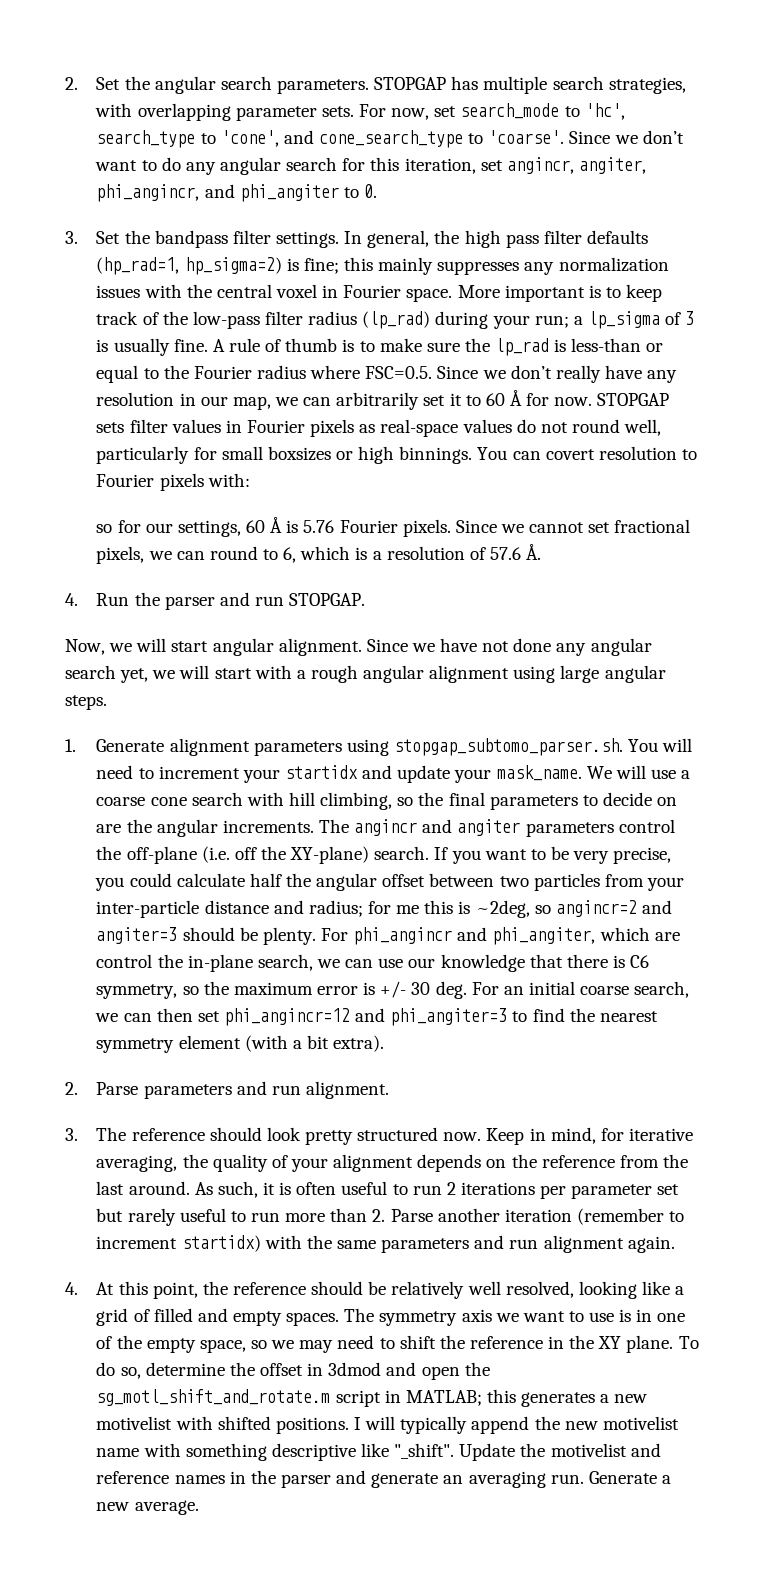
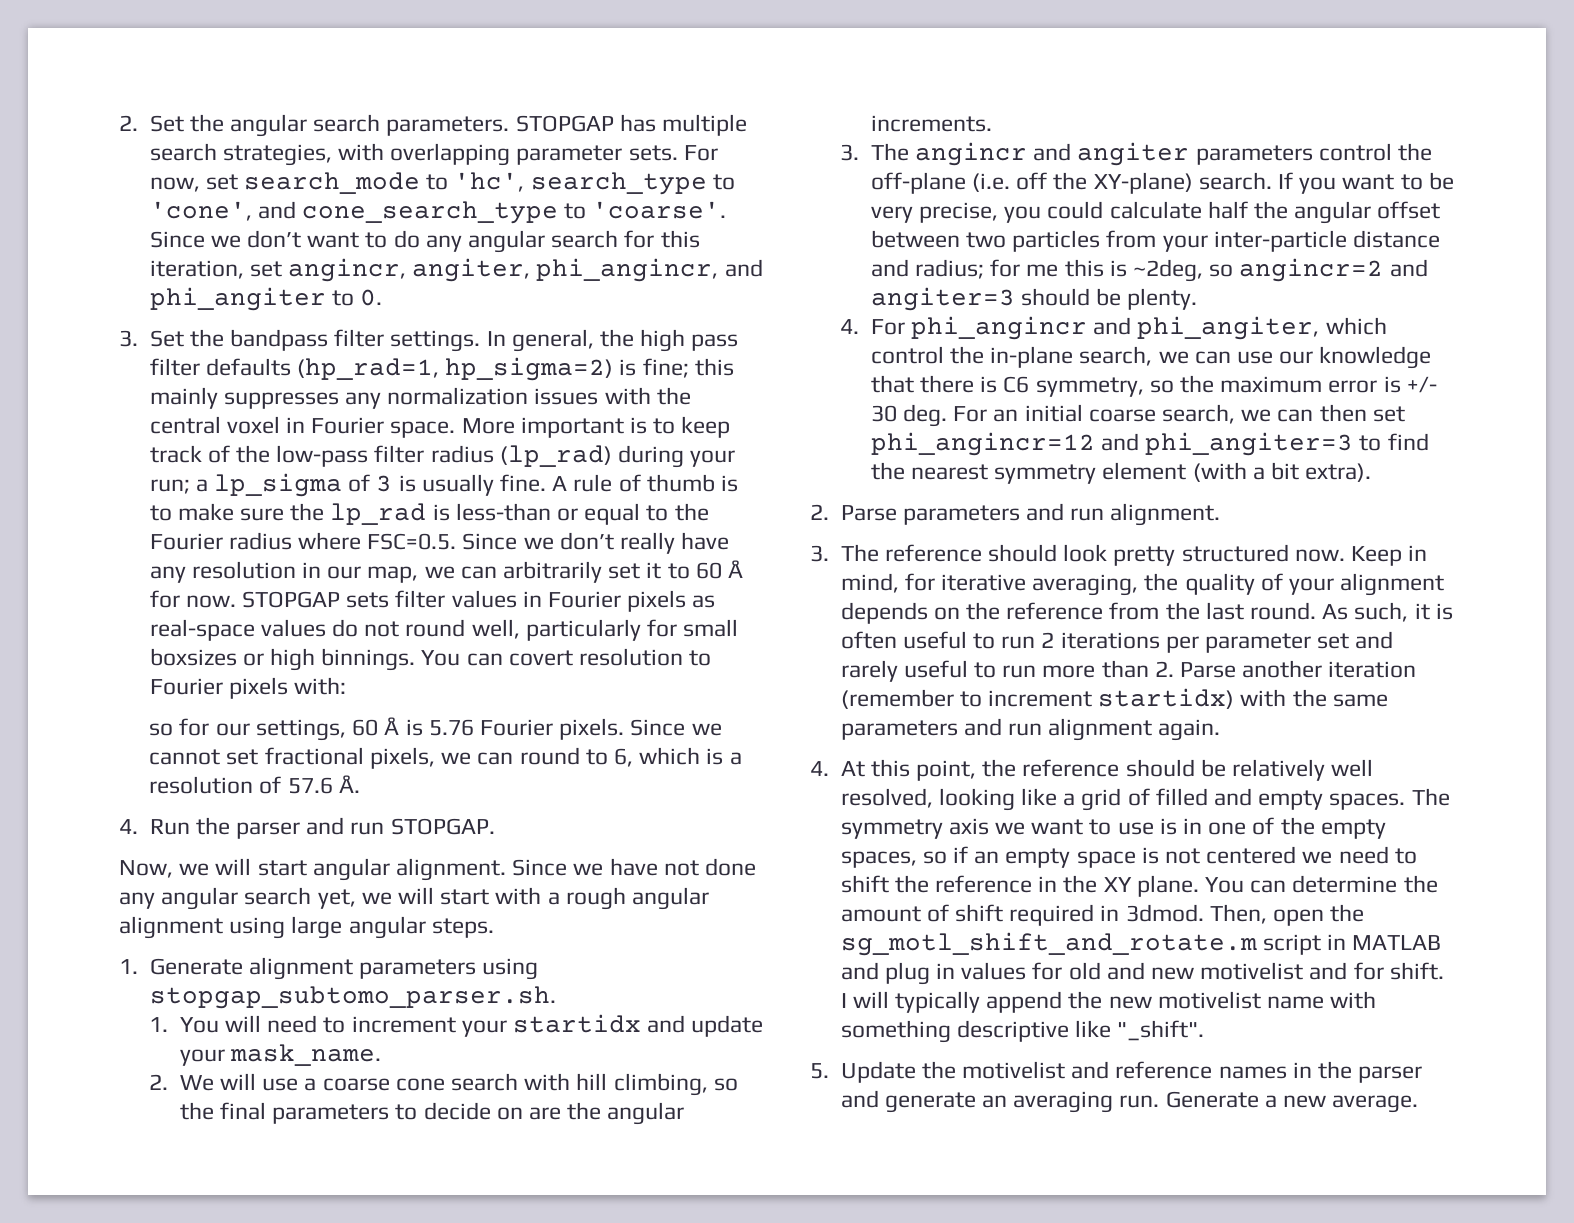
(624, 747) none -> [149,1017,169,1032] // 1.
(582, 773) none -> [149,1074,169,1090] // 2.
(314, 826) none -> [840,144,860,161] // 3.
(316, 936) none -> [840,319,860,334] // 4.
[654,932,680,941] are -> (1387, 326) none
[128,1181,190,1195] around. -> [1249,602,1316,620] round.
[96,1208,124,1222] but -> [1355,631,1394,649] and
[199,1339,334,1353] space, so we may -> [840,846,1333,868] spaces, so if an empty space is not centered we
[678,1336,699,1349] [96,1362,417,1379] To do so, determine the offset in 3dmod and -> [1204,875,1438,893] [840,904,1267,926] You can determine the amount of shift required in 3dmod. Then,
[405,1389,648,1407] [96,1416,349,1434] MATLAB; this generates a new motivelist with shifted positions. -> [1352,935,1442,950] [840,962,1444,985] MATLAB and plug in values for old and new motivelist and for shift.
(455, 1451) none -> [810,1063,829,1079] // 5.

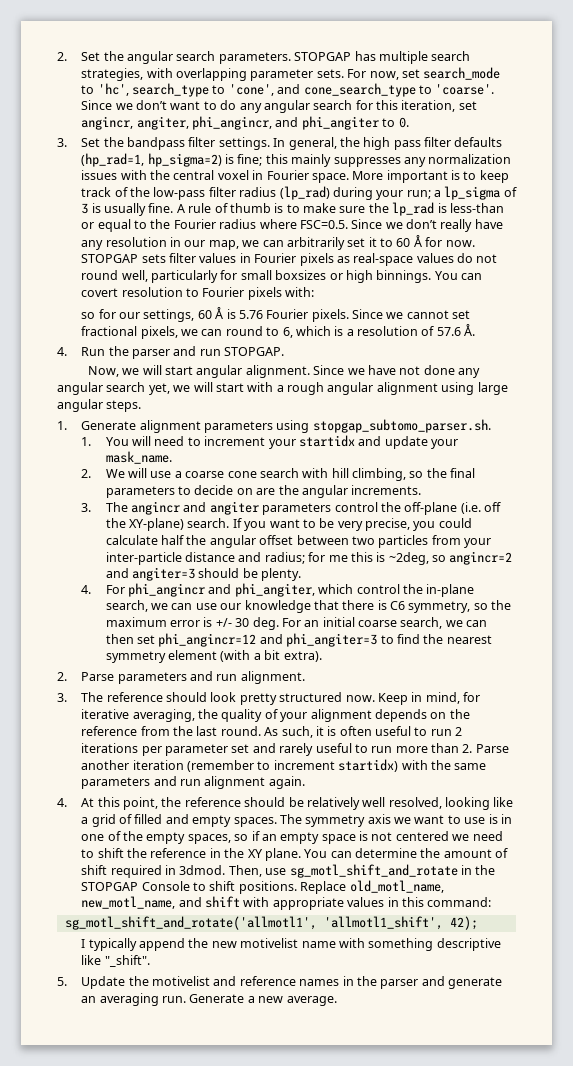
[1272,904,1365,926] [840,932,1442,956] [840,962,1444,985] [840,991,889,1008] open the sg_motl_shift_and_rotate.m script in MATLAB and plug in values for old and new motivelist and for shift. I will -> [265,864,496,878] [81,880,444,894] [81,896,492,910] [64,916,478,930] [81,939,86,948] use sg_motl_shift_and_rotate in the STOPGAP Console to shift positions. Replace old_motl_name, new_motl_name, and shift with appropriate values in this command: // sg_motl_shift_and_rotate('allmotl1', 'allmotl1_shift', 42); // I

